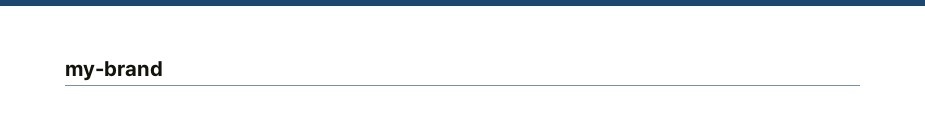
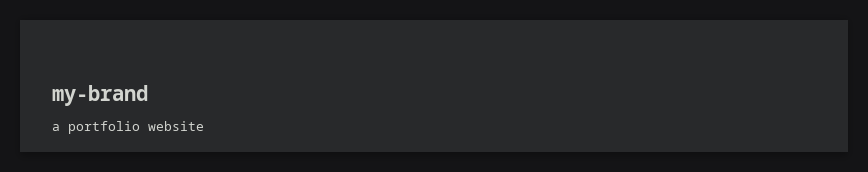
(163, 71) none -> [52,121,204,134] // a portfolio website

